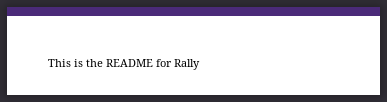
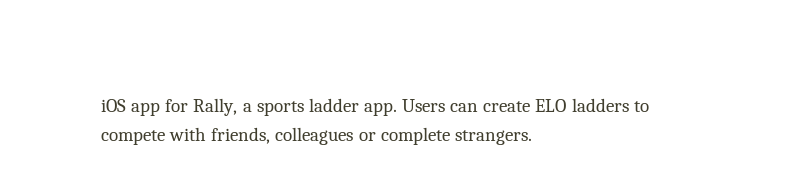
[48,59,200,70] This is the README for Rally -> [101,98,649,116] [101,127,532,145] iOS app for Rally, a sports ladder app. Users can create ELO ladders to compete with friends, colleagues or complete strangers.

